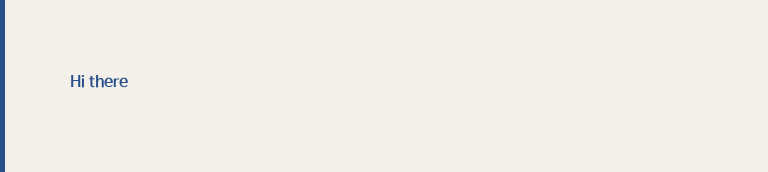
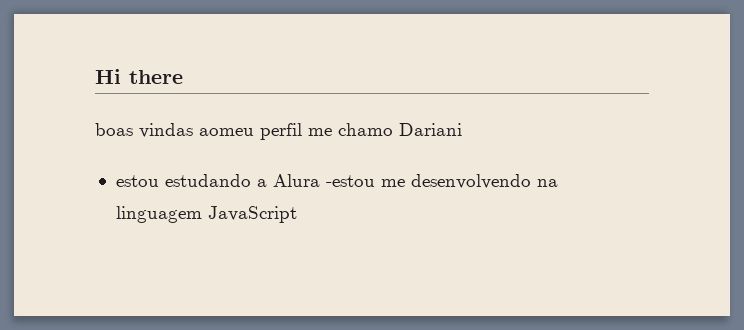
(129, 81) none -> [95,123,462,140] [115,174,558,189] [115,206,297,223] // boas vindas aomeu perfil me chamo Dariani // estou estudando a Alura -estou me desenvolvendo na linguagem JavaScript

